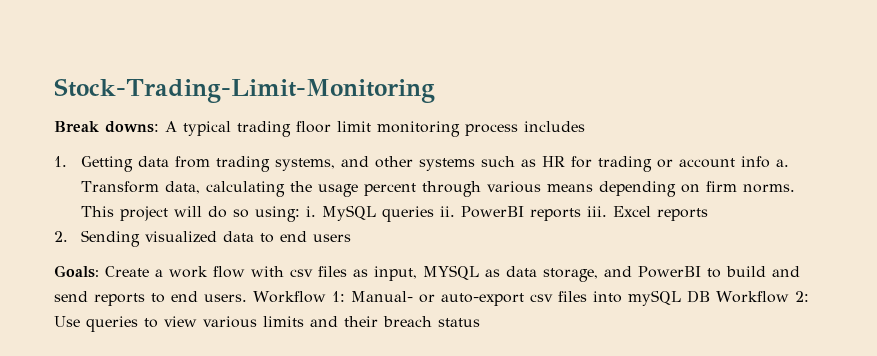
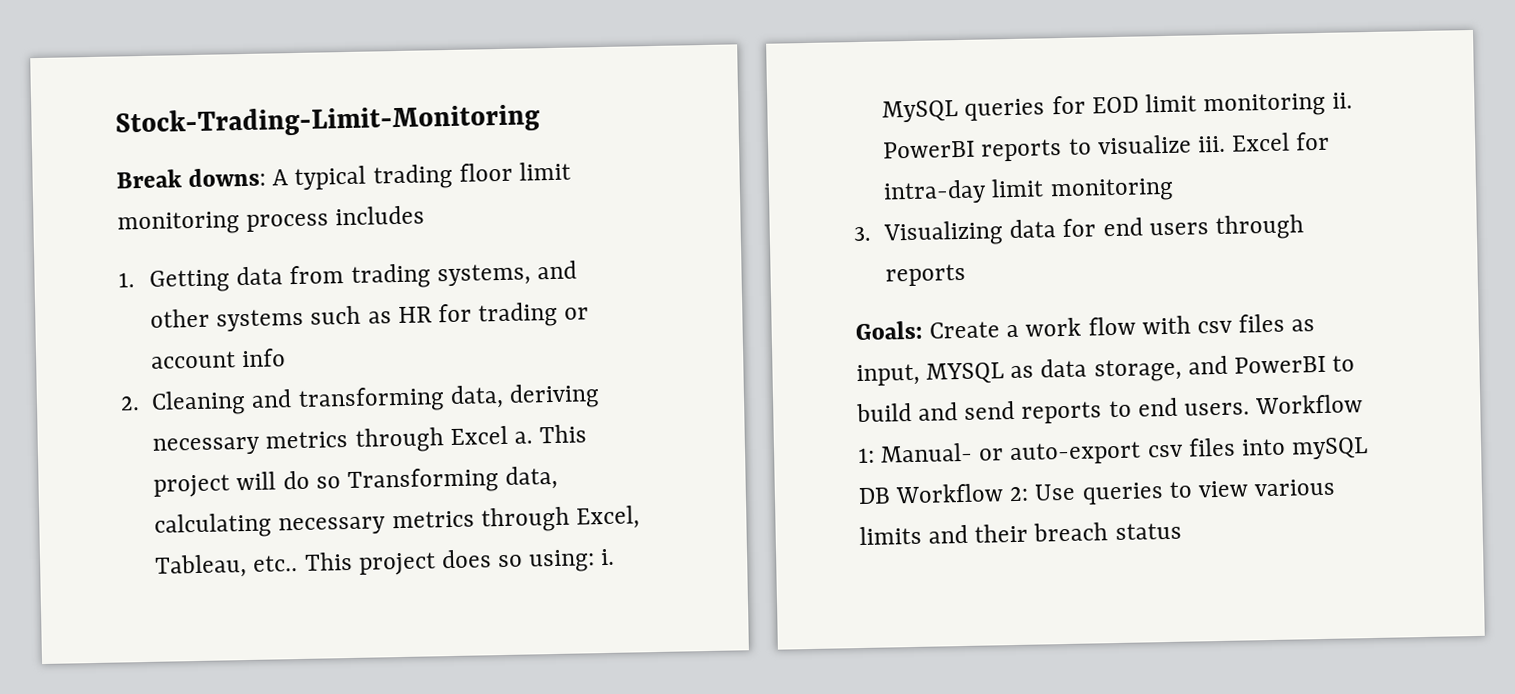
[776,159,790,167] [81,181,796,197] a. Transform data, calculating the usage percent through various means depending on firm norms. -> [120,383,600,416] [152,425,533,456] // 2. Cleaning and transforming data, deriving necessary metrics through Excel a.
[255,205,709,222] [54,230,275,247] using: i. MySQL queries ii. PowerBI reports iii. Excel reports // 2. Sending visualized data to -> [346,465,559,495] [154,505,640,539] [154,548,616,579] [882,92,1354,123] [883,131,1331,162] [883,177,1174,205] [853,218,1097,247] Transforming data, calculating necessary metrics through Excel, Tableau, etc.. This project does so using: i. MySQL queries for EOD limit monitoring ii. PowerBI reports to visualize iii. Excel for intra-day limit monitoring // 3. Visualizing data for
(352, 238) none -> [1214,214,1304,241] [885,263,967,287] through reports

